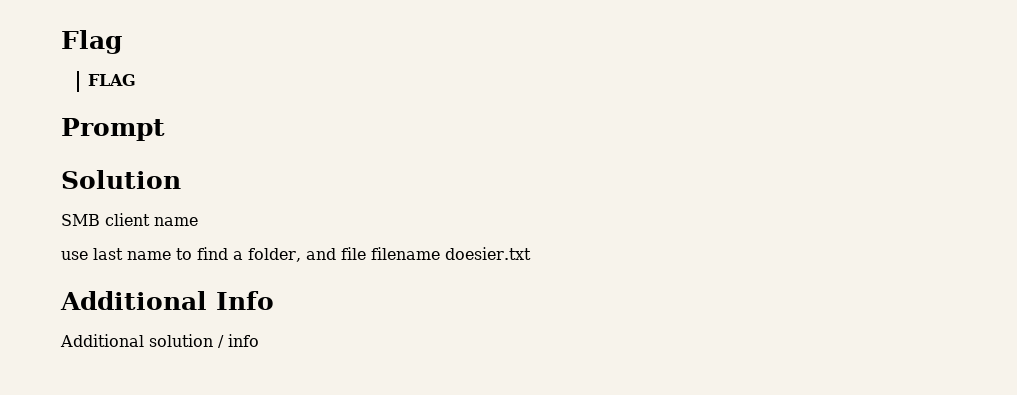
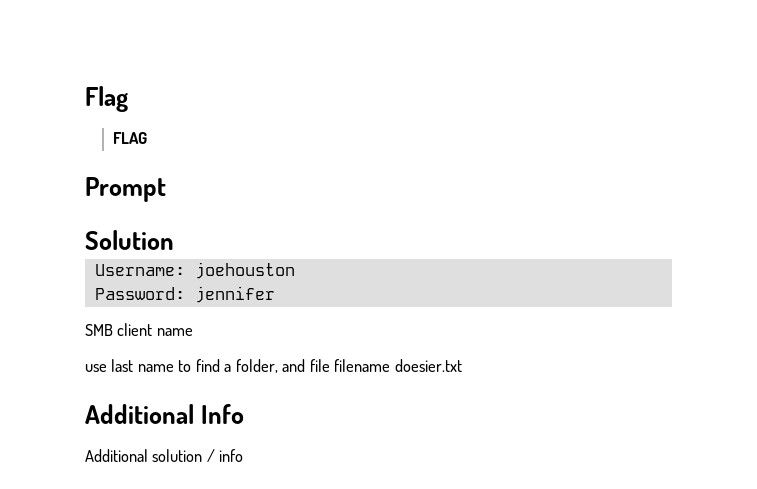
(181, 179) none -> [94,262,295,279] [94,286,275,303] // Username: joehouston // Password: jennifer

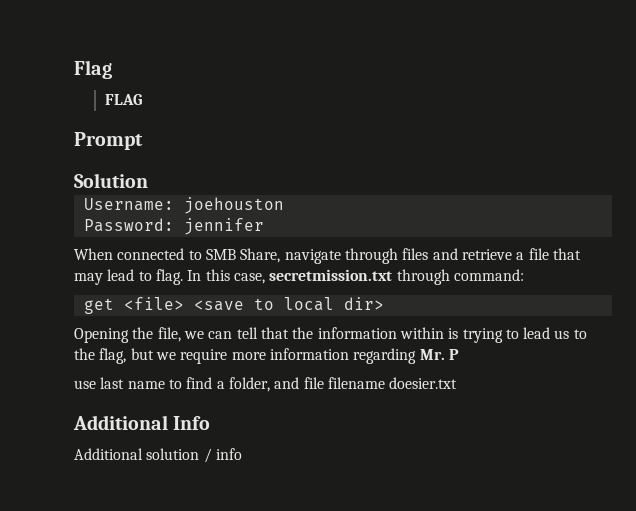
[85,323,193,336] SMB client name -> [74,248,581,264] [74,269,524,285] [83,297,384,314] [74,327,587,343] [74,348,459,364] When connected to SMB Share, navigate through files and retrieve a file that may lead to flag. In this case, secretmission.txt through command: // get <file> <save to local dir> // Opening the file, we can tell that the information within is trying to lead us to the flag, but we require more information regarding Mr. P

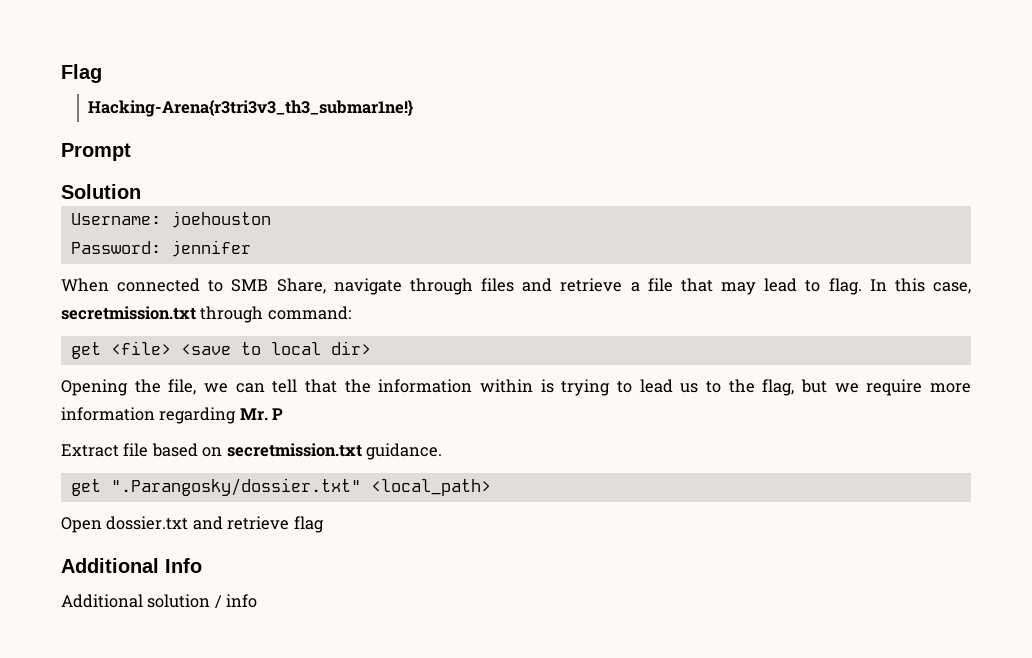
[105,94,143,105] FLAG -> [88,100,414,117] Hacking-Arena{r3tri3v3_th3_submar1ne!}
[74,377,458,392] use last name to find a folder, and file filename doesier.txt -> [61,443,443,460] [70,478,491,496] [61,516,324,533] Extract file based on secretmission.txt guidance. // get ".Parangosky/dossier.txt" <local_path> // Open dossier.txt and retrieve flag

